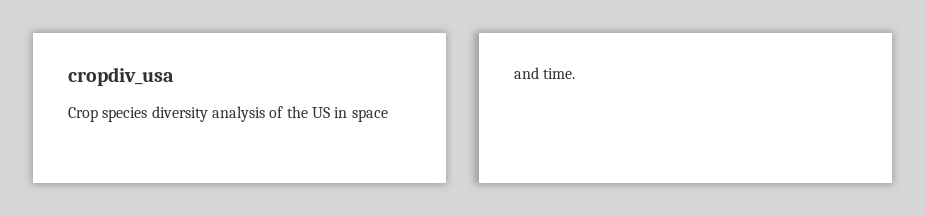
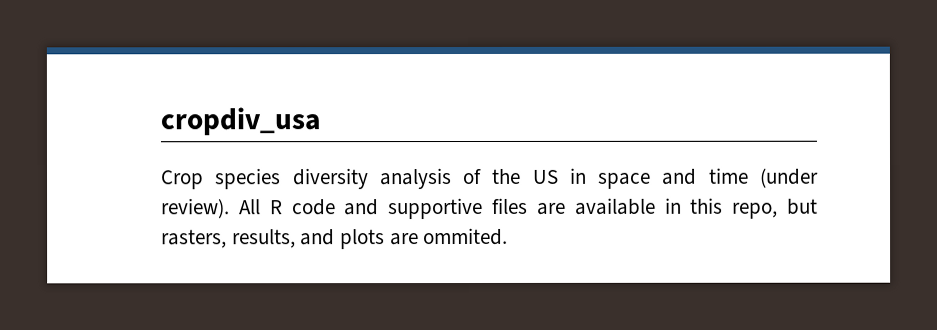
[543,68,576,79] time. -> [708,167,819,188] [161,197,819,220] [161,227,509,250] time (under review). All R code and supportive files are available in this repo, but rasters, results, and plots are ommited.

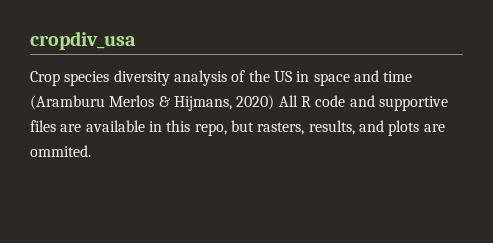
[759,167,819,188] [161,198,230,219] (under review). -> [30,95,275,111] (Aramburu Merlos & Hijmans, 2020)

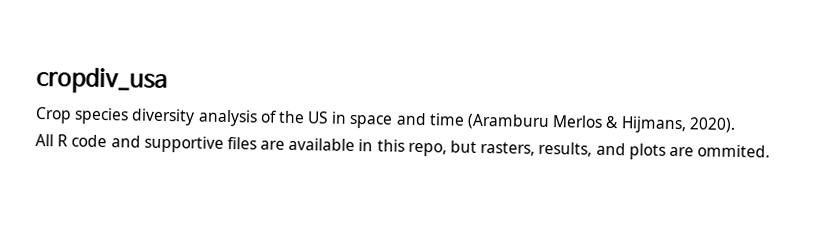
[236,95,275,110] 2020) -> [688,117,736,133] 2020). //

